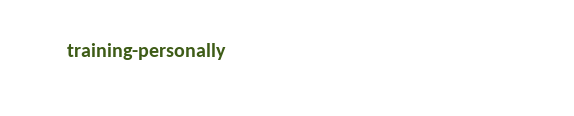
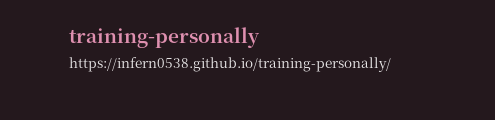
(226, 51) none -> [69,57,391,72] // https://infern0538.github.io/training-personally/

